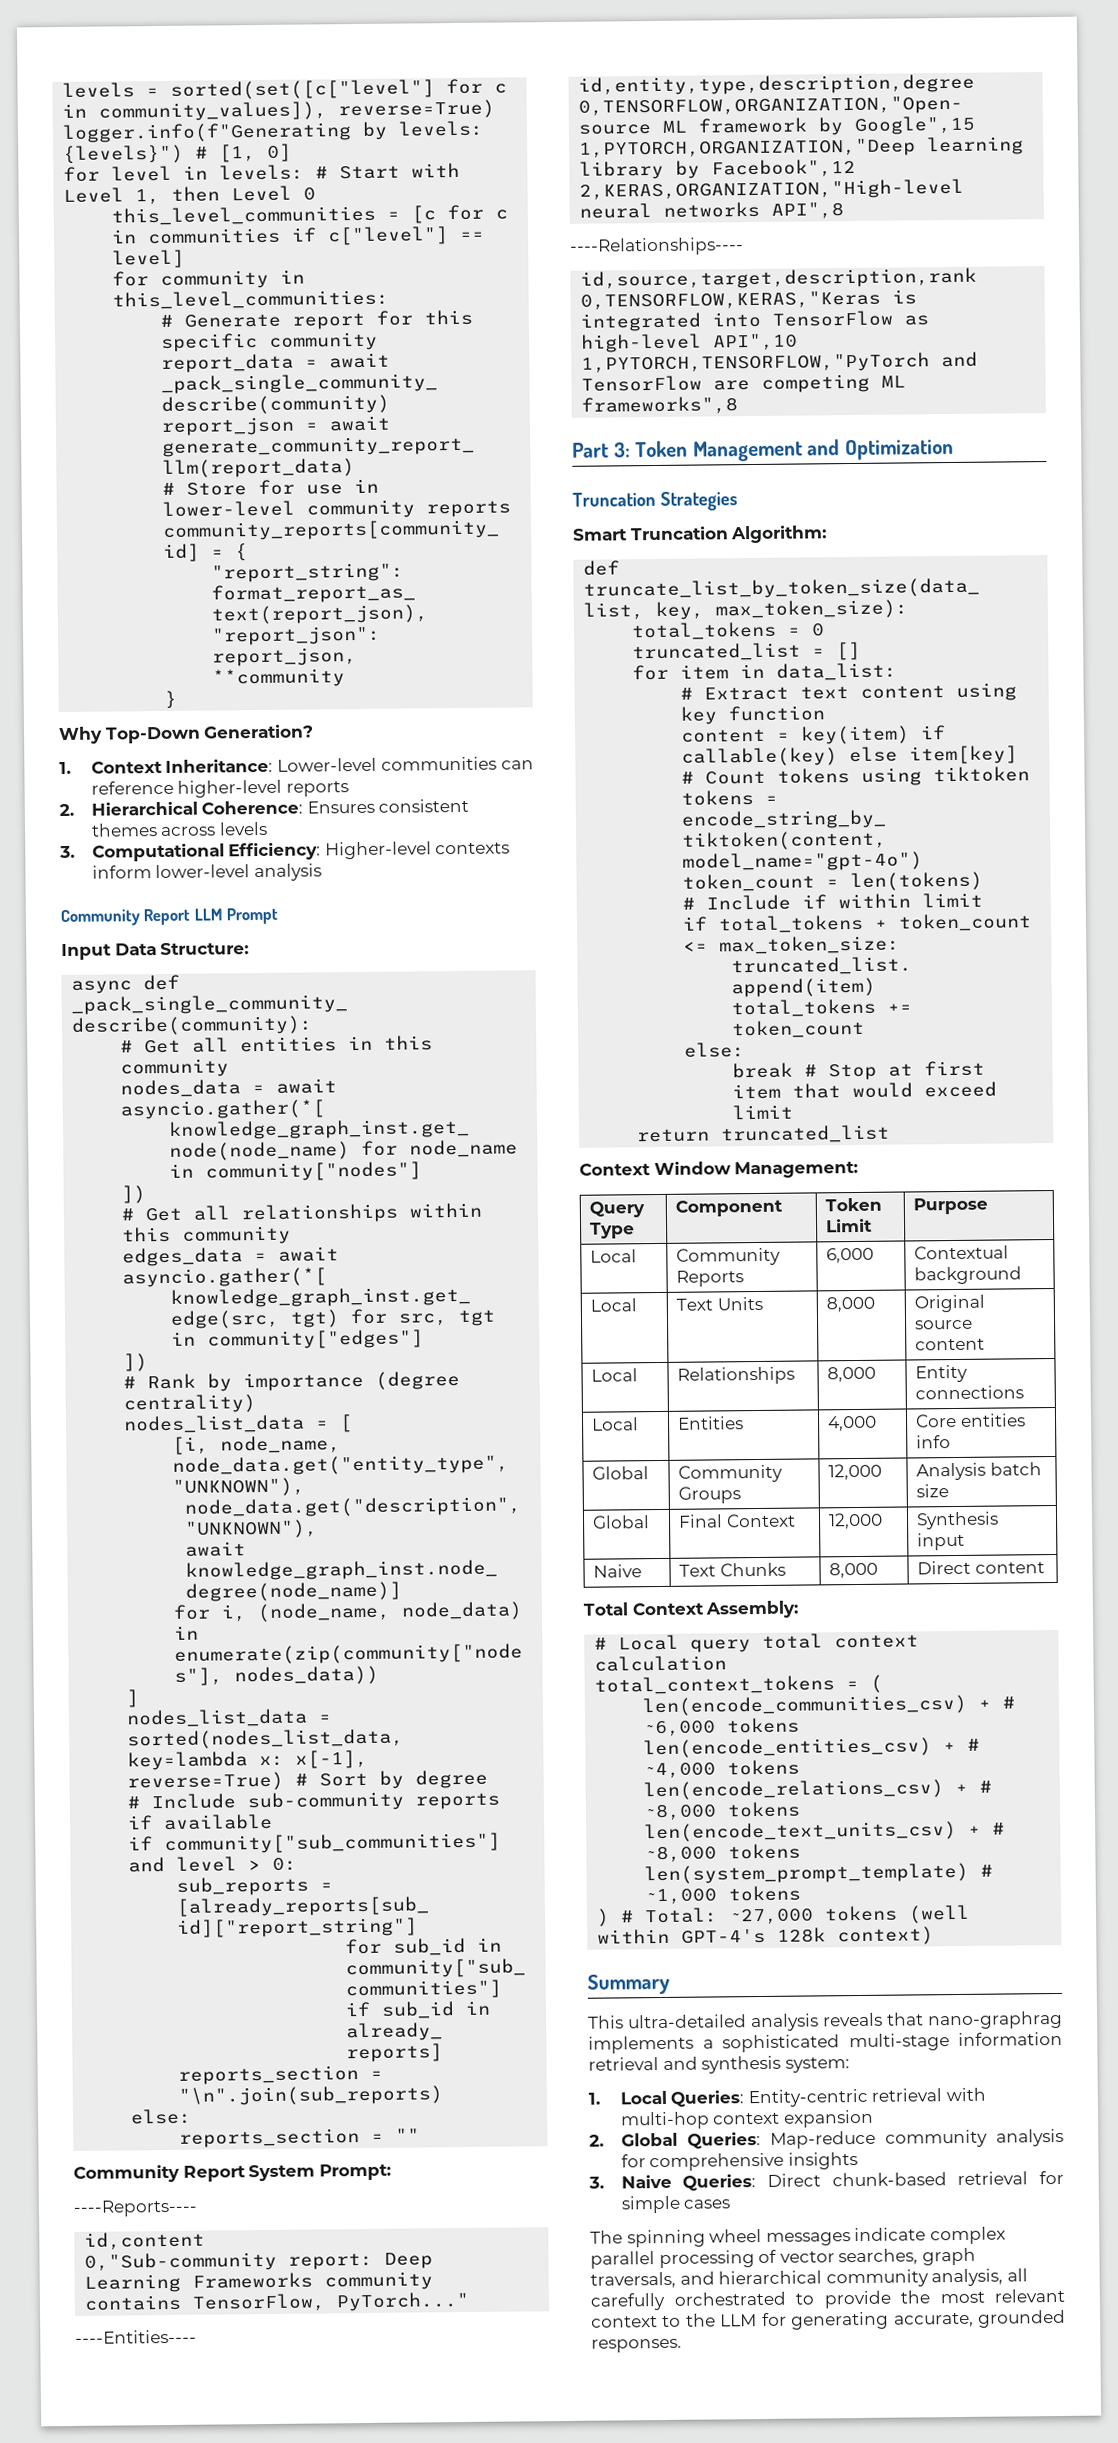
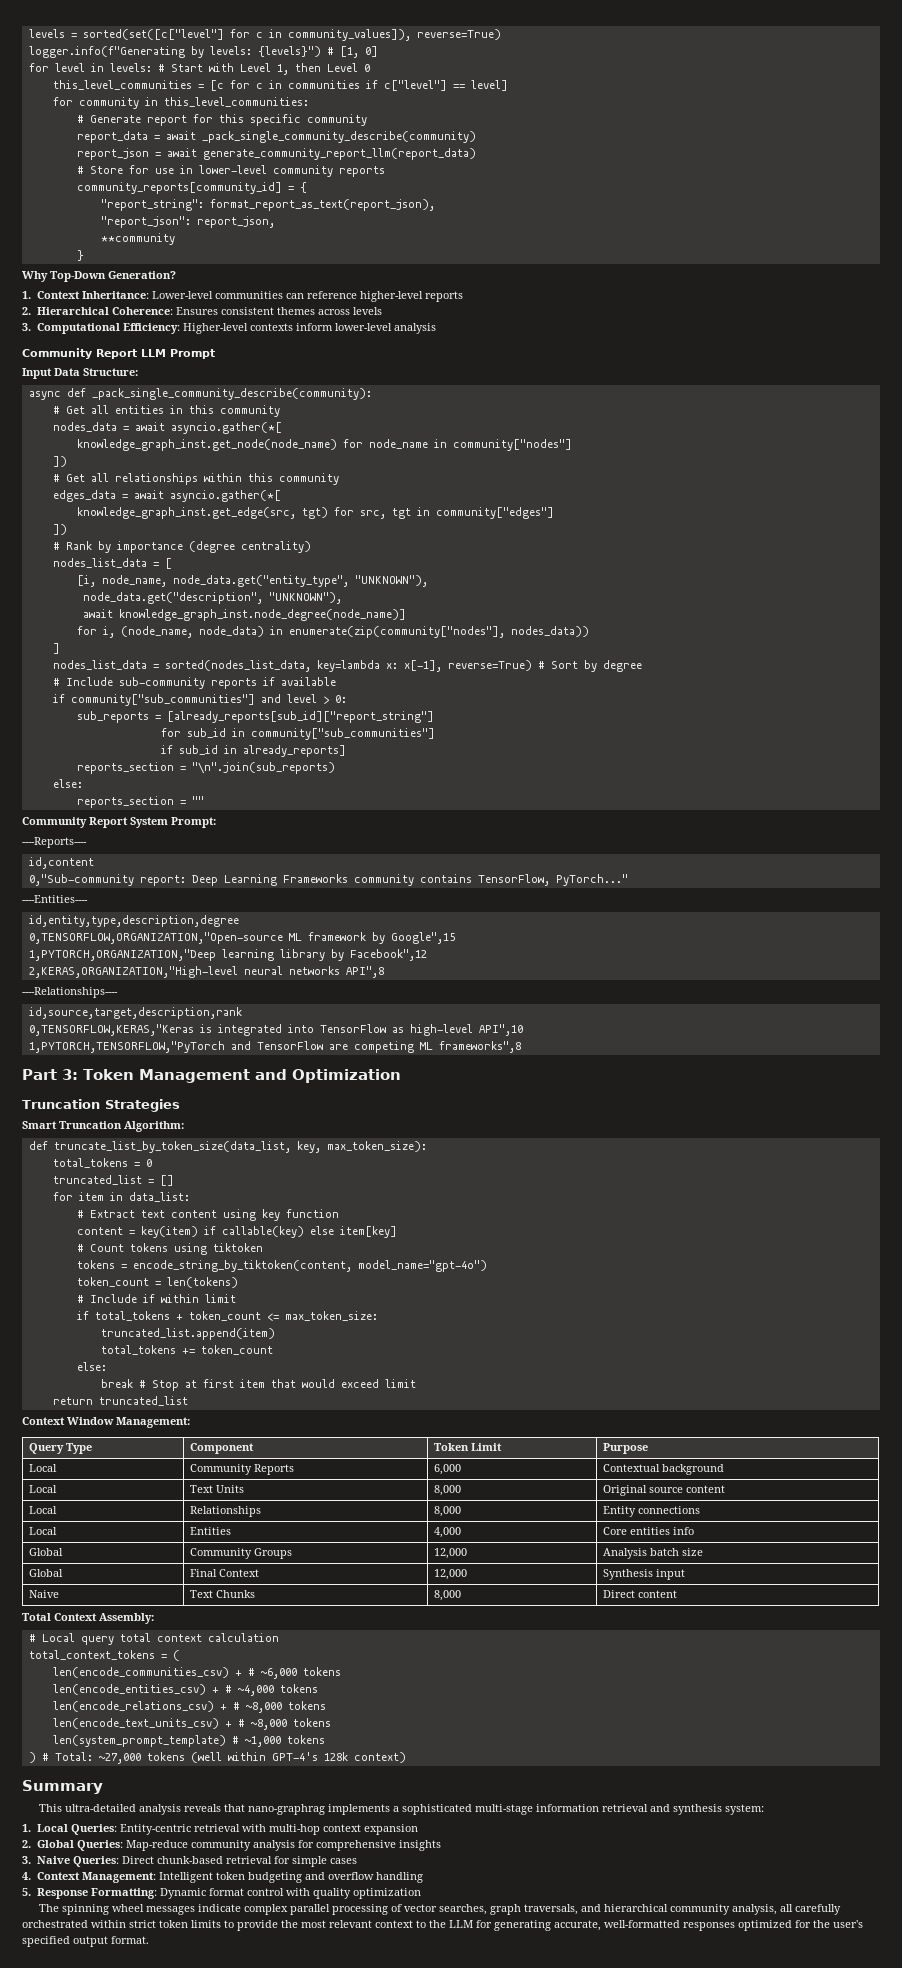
(731, 2204) none -> [22,1872,423,1883] [22,1888,421,1899] // 4. Context Management: Intelligent token budgeting and overflow handling // 5. Response Formatting: Dynamic format control with quality optimization
(786, 2298) none -> [91,1920,221,1928] within strict token limits
[978,2309,1066,2328] [591,2338,682,2353] grounded responses. -> [604,1920,863,1931] [22,1936,149,1947] well-formatted responses optimized for the user's specified output format.

